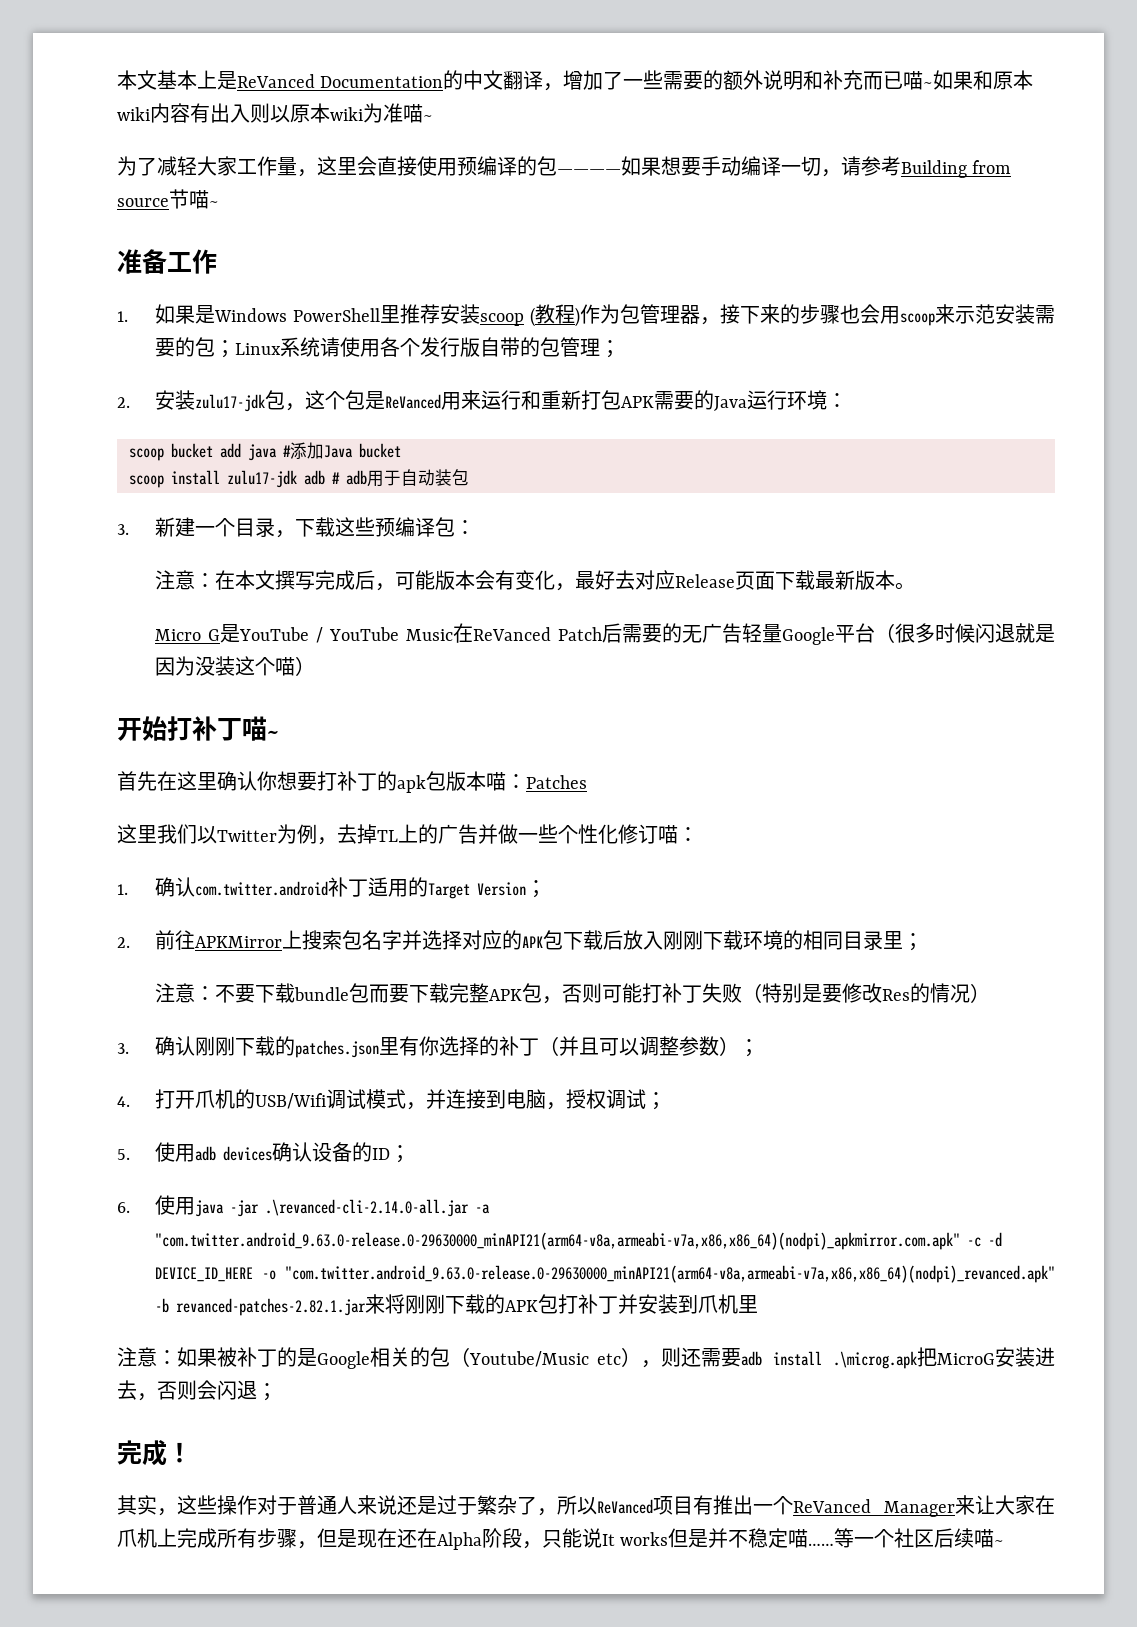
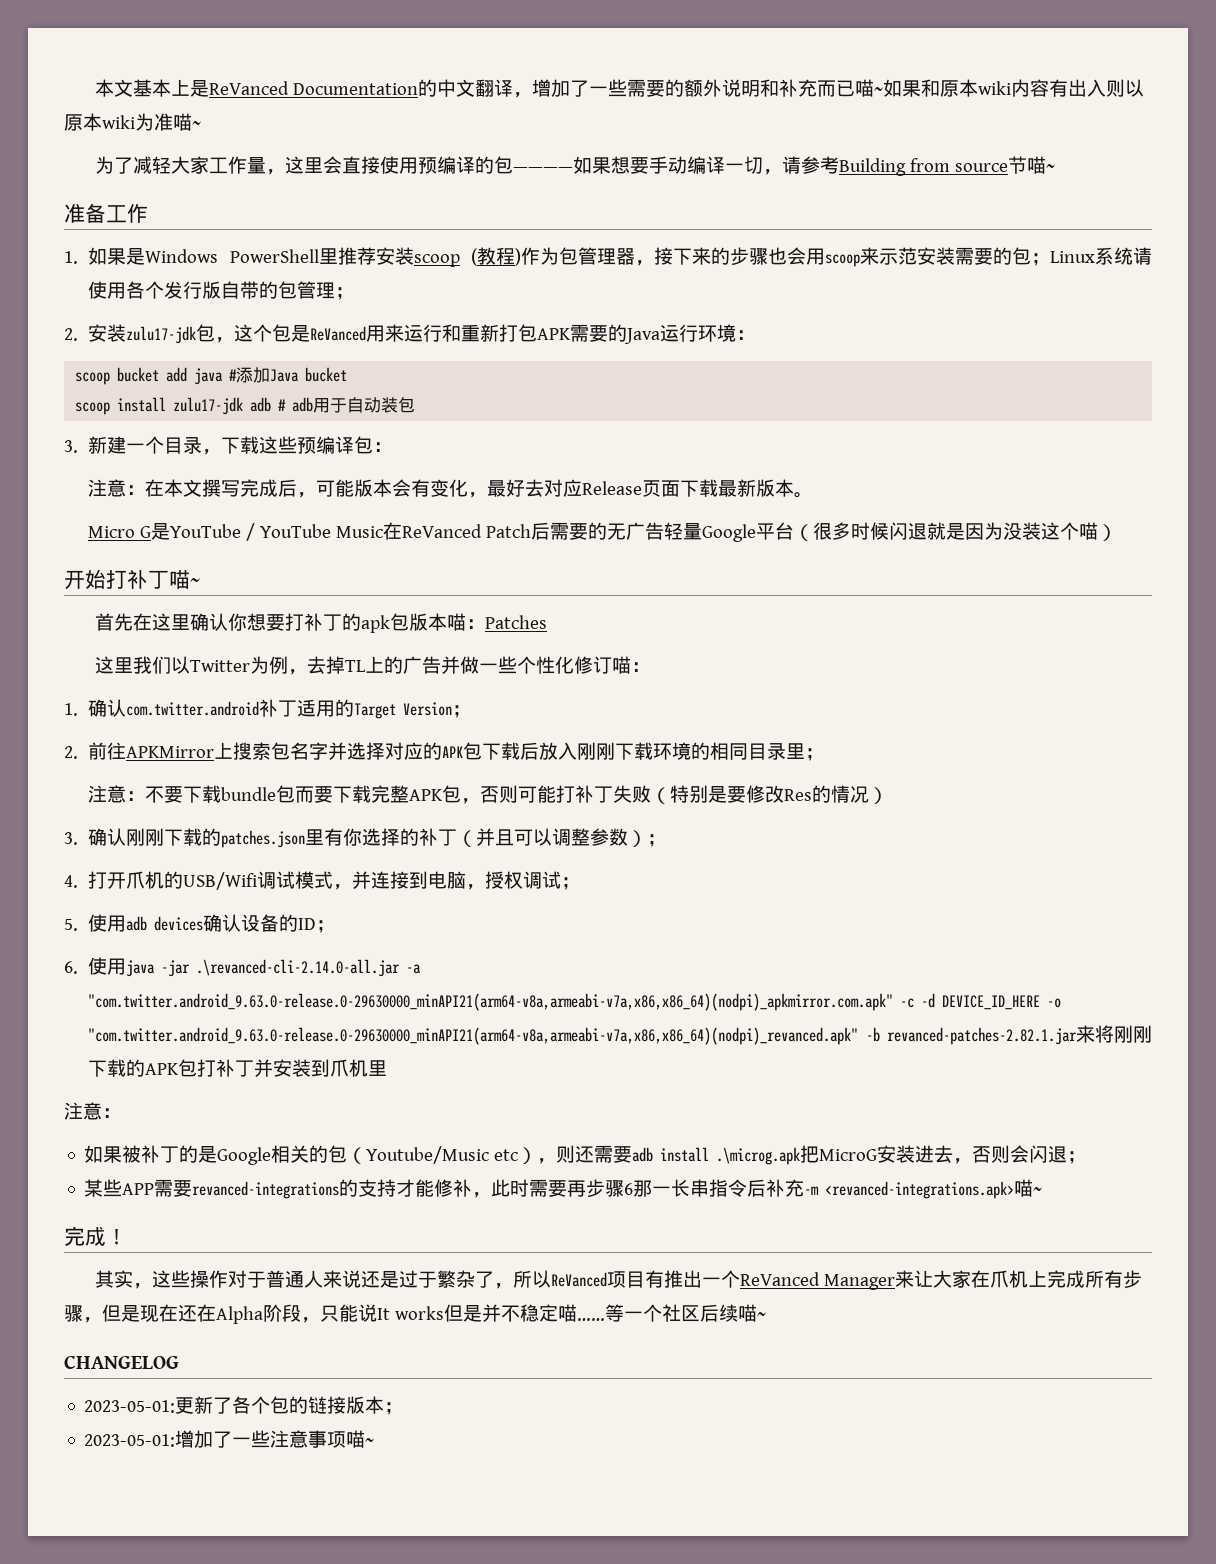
(177, 1357) none -> (121, 1113) //
(277, 1392) none -> [84,1179,1043,1199] // 某些APP需要revanced-integrations的支持才能修补，此时需要再步骤6那一长串指令后补充-m <revanced-integrations.apk>喵~
(1005, 1543) none -> [64,1356,179,1369] [84,1396,404,1415] [84,1430,375,1448] // CHANGELOG // 2023-05-01:更新了各个包的链接版本； // 2023-05-01:增加了一些注意事项喵~

